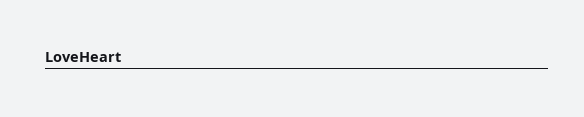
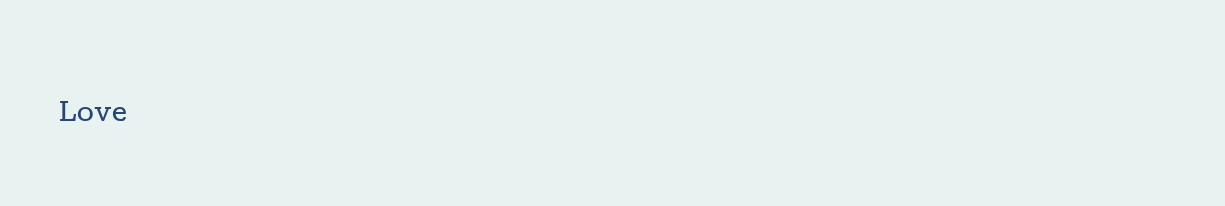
[45,52,121,62] LoveHeart -> [58,101,127,121] Love

